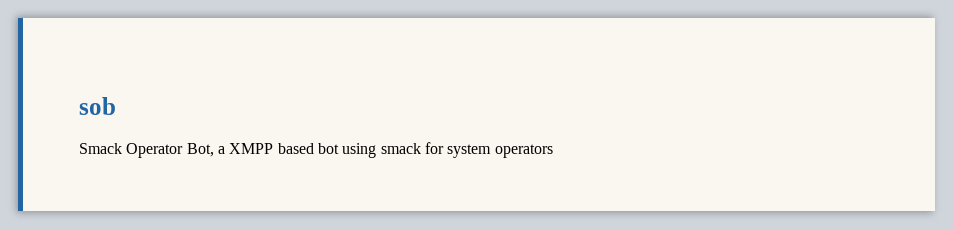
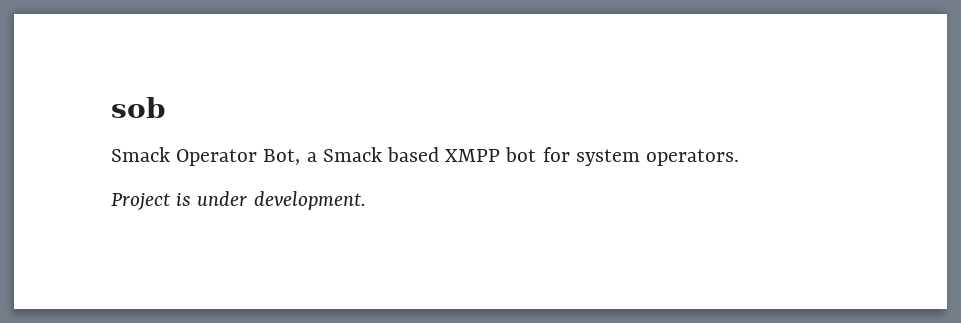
[229,142,553,158] XMPP based bot using smack for system operators -> [322,147,740,166] [111,191,366,210] Smack based XMPP bot for system operators. // Project is under development.

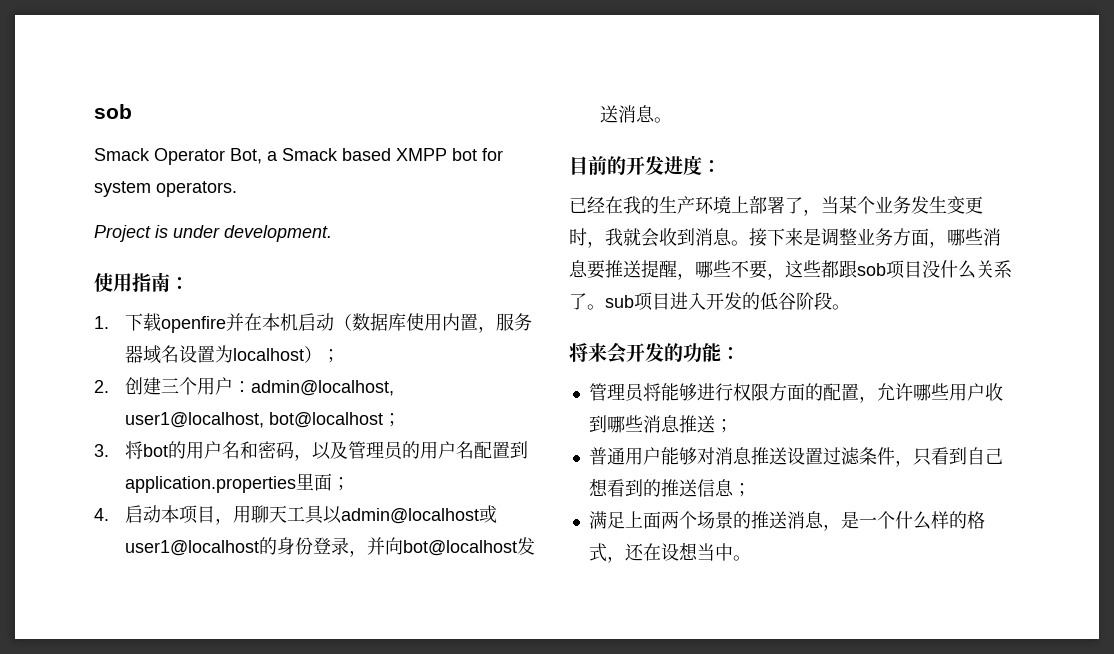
(366, 200) none -> [94,272,189,292] [94,313,532,333] [124,345,340,364] [94,377,394,396] [124,412,401,428] [94,441,528,461] [124,473,350,493] [94,505,497,525] [124,537,535,557] [599,105,672,123] [569,155,721,175] [569,196,983,216] [569,228,1001,248] [569,260,1012,280] [569,292,850,311] [569,342,740,364] [588,383,1003,403] [588,415,733,433] [588,447,1003,467] [588,478,751,497] [588,511,985,531] [588,542,751,563] // 使用指南： // 1.下载openfire并在本机启动（数据库使用内置，服务器域名设置为localhost）； // 2.创建三个用户：admin@localhost, user1@localhost, bot@localhost； // 3.将bot的用户名和密码，以及管理员的用户名配置到application.properties里面； // 4.启动本项目，用聊天工具以admin@localhost或user1@localhost的身份登录，并向bot@localhost发送消息。 // 目前的开发进度： // 已经在我的生产环境上部署了，当某个业务发生变更时，我就会收到消息。接下来是调整业务方面，哪些消息要推送提醒，哪些不要，这些都跟sob项目没什么关系了。sub项目进入开发的低谷阶段。 // 将来会开发的功能： // 管理员将能够进行权限方面的配置，允许哪些用户收到哪些消息推送； // 普通用户能够对消息推送设置过滤条件，只看到自己想看到的推送信息； // 满足上面两个场景的推送消息，是一个什么样的格式，还在设想当中。

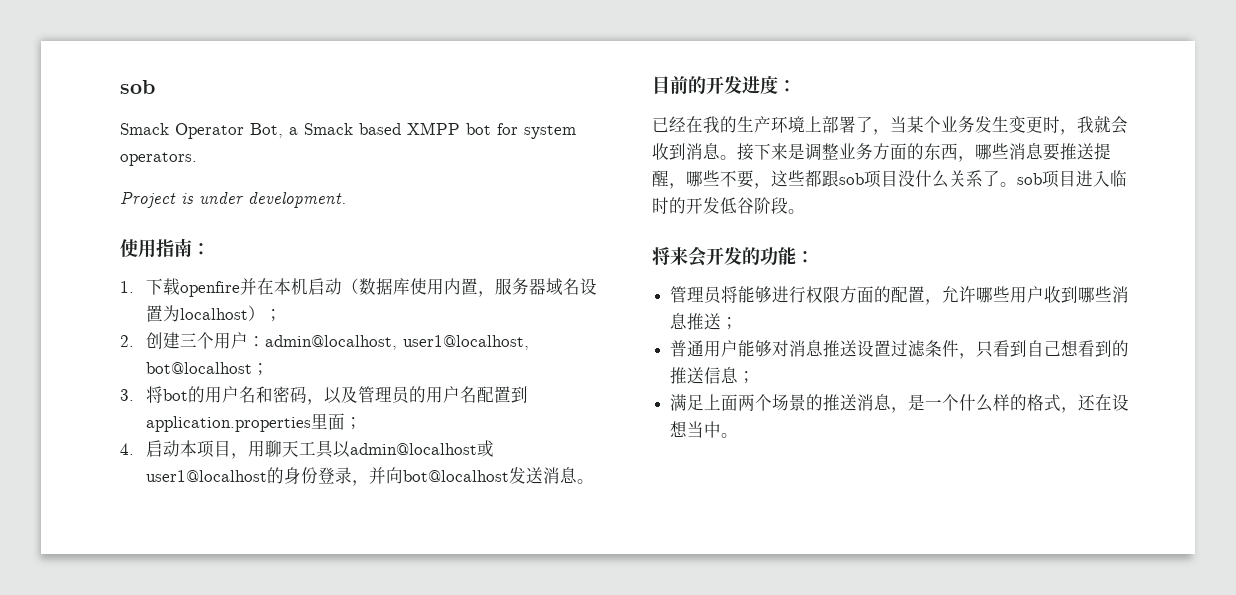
(929, 237) none -> [907,143,958,160] 的东西
[605,295,634,308] sub -> [1017,173,1042,185] sob
[706,292,760,310] 开发的 -> [1110,170,1127,187] [652,197,720,214] 临时的开发

